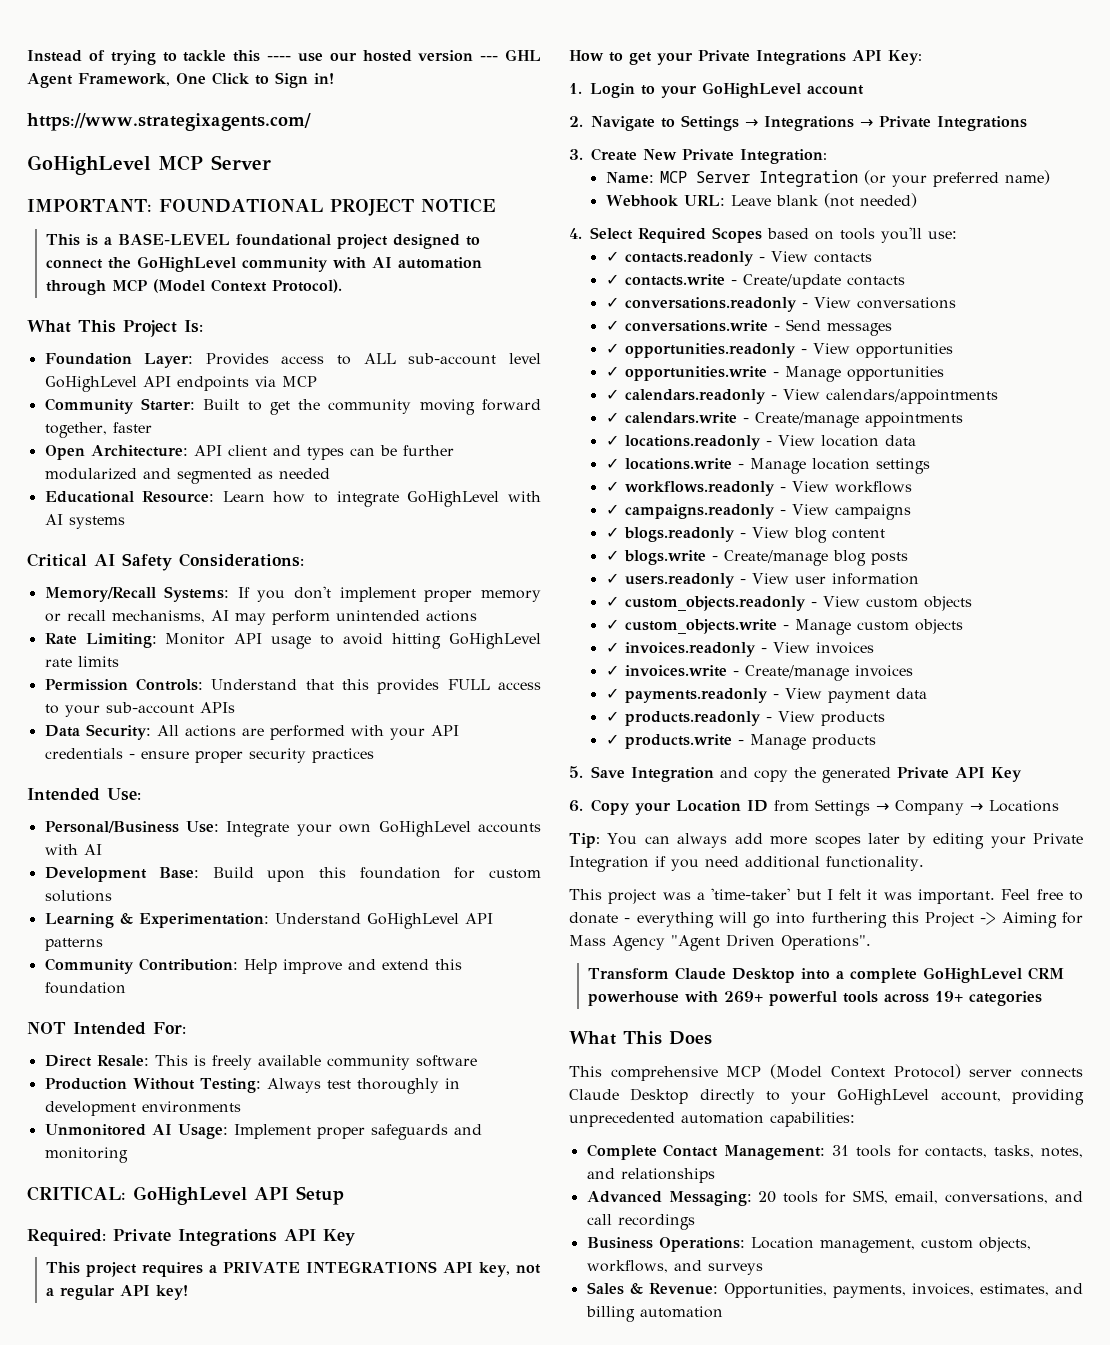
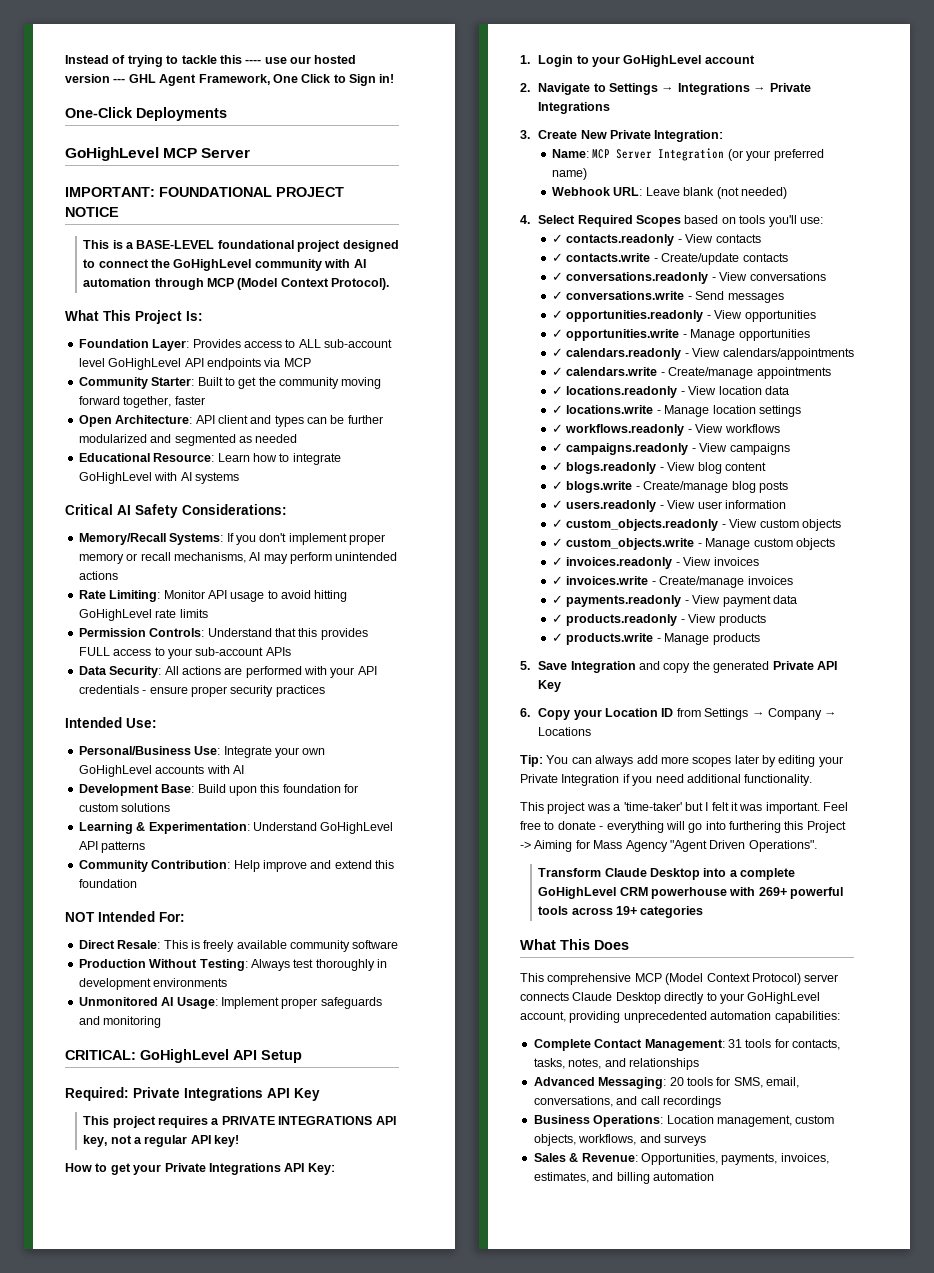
[27,113,311,131] https://www.strategixagents.com/ -> [65,107,227,121] One-Click Deployments

